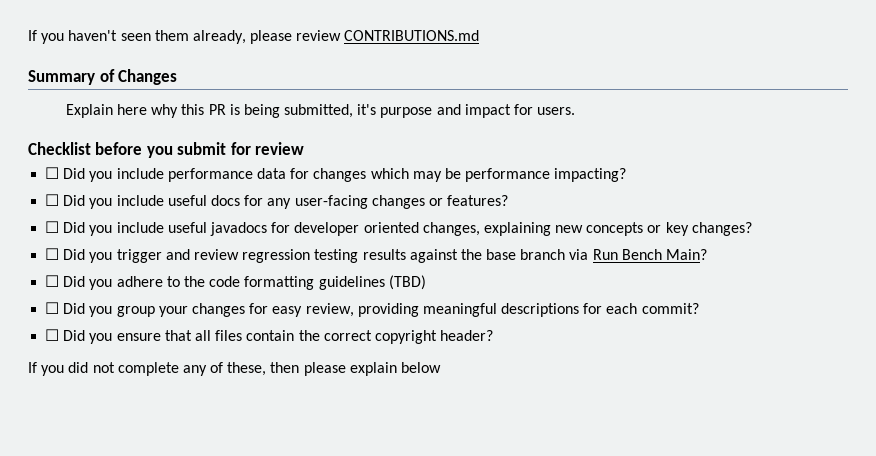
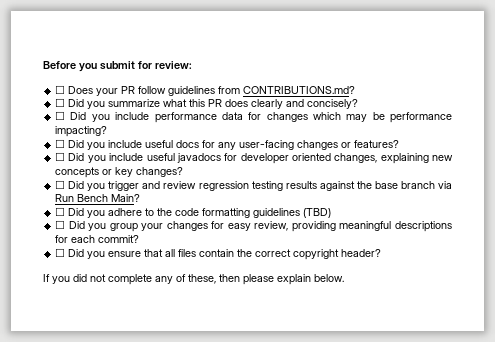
[28,30,480,44] [28,69,178,85] [65,104,576,118] [28,142,305,158] If you haven't seen them already, please review CONTRIBUTIONS.md // Summary of Changes // Explain here why this PR is being submitted, it's purpose and impact for users. // Checklist before you submit for review -> [43,61,192,72] [55,85,356,96] [55,98,359,109] Before you submit for review: // ☐ Does your PR follow guidelines from CONTRIBUTIONS.md? // ☐ Did you summarize what this PR does clearly and concisely?
[401,362,442,373] below -> [314,274,344,282] below.

